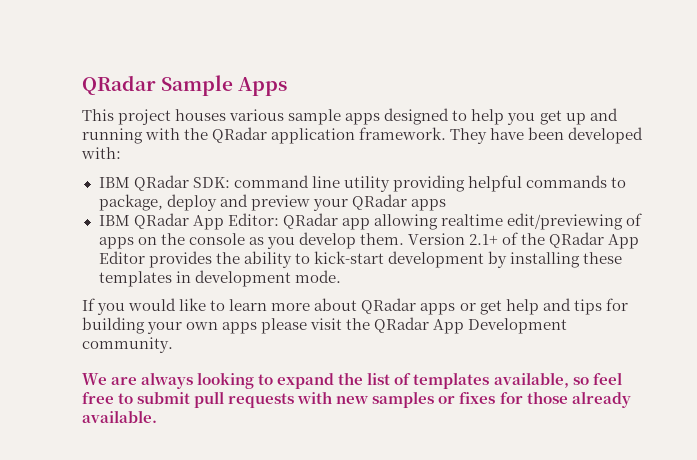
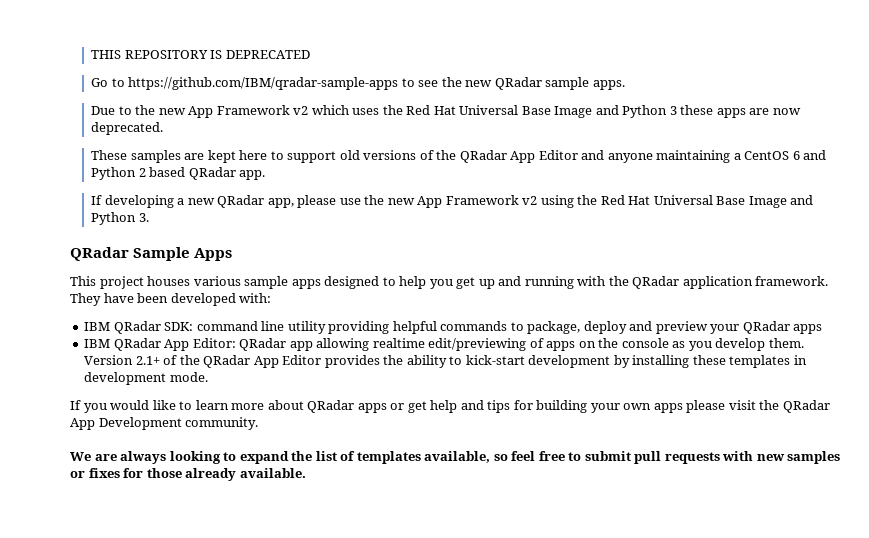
(82, 85) none -> [91,50,310,59] [91,77,625,90] [91,105,801,118] [91,122,164,135] [91,150,827,163] [91,167,266,180] [91,195,814,208] [91,212,149,225] THIS REPOSITORY IS DEPRECATED // Go to https://github.com/IBM/qradar-sample-apps to see the new QRadar sample apps. // Due to the new App Framework v2 which uses the Red Hat Universal Base Image and Python 3 these apps are now deprecated. // These samples are kept here to support old versions of the QRadar App Editor and anyone maintaining a CentOS 6 and Python 2 based QRadar app. // If developing a new QRadar app, please use the new App Framework v2 using the Red Hat Universal Base Image and Python 3. //

